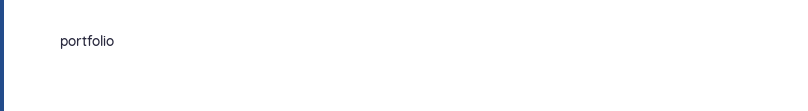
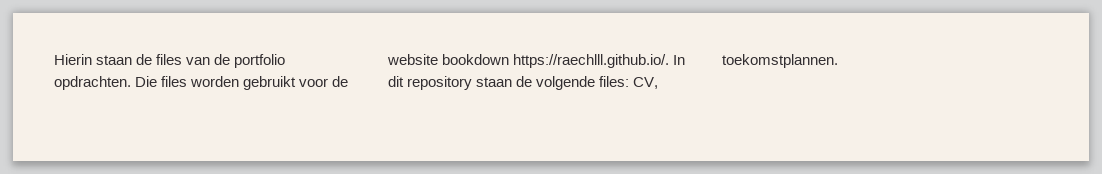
[60,35,114,49] portfolio -> [54,54,286,68] [54,76,349,90] [387,54,686,68] [388,76,659,90] [722,54,838,68] Hierin staan de files van de portfolio opdrachten. Die files worden gebruikt voor de website bookdown https://raechlll.github.io/. In dit repository staan de volgende files: CV, toekomstplannen.

